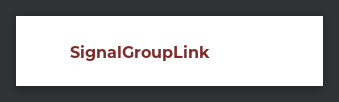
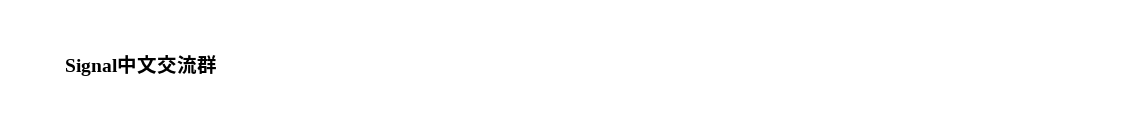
[70,45,210,61] SignalGroupLink -> [65,55,217,76] Signal中文交流群

